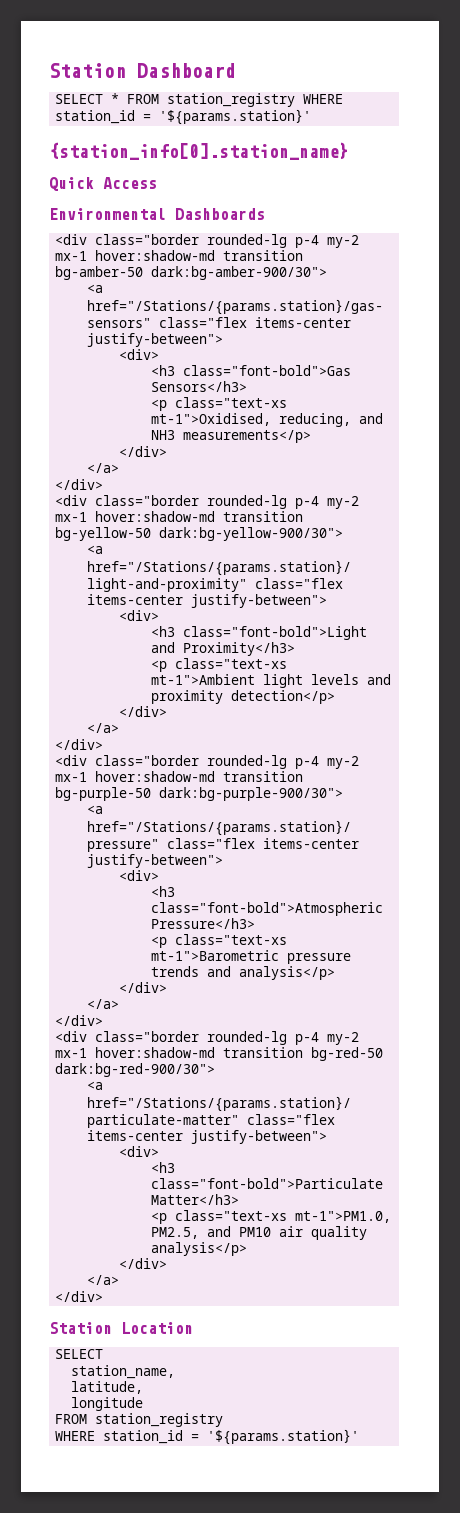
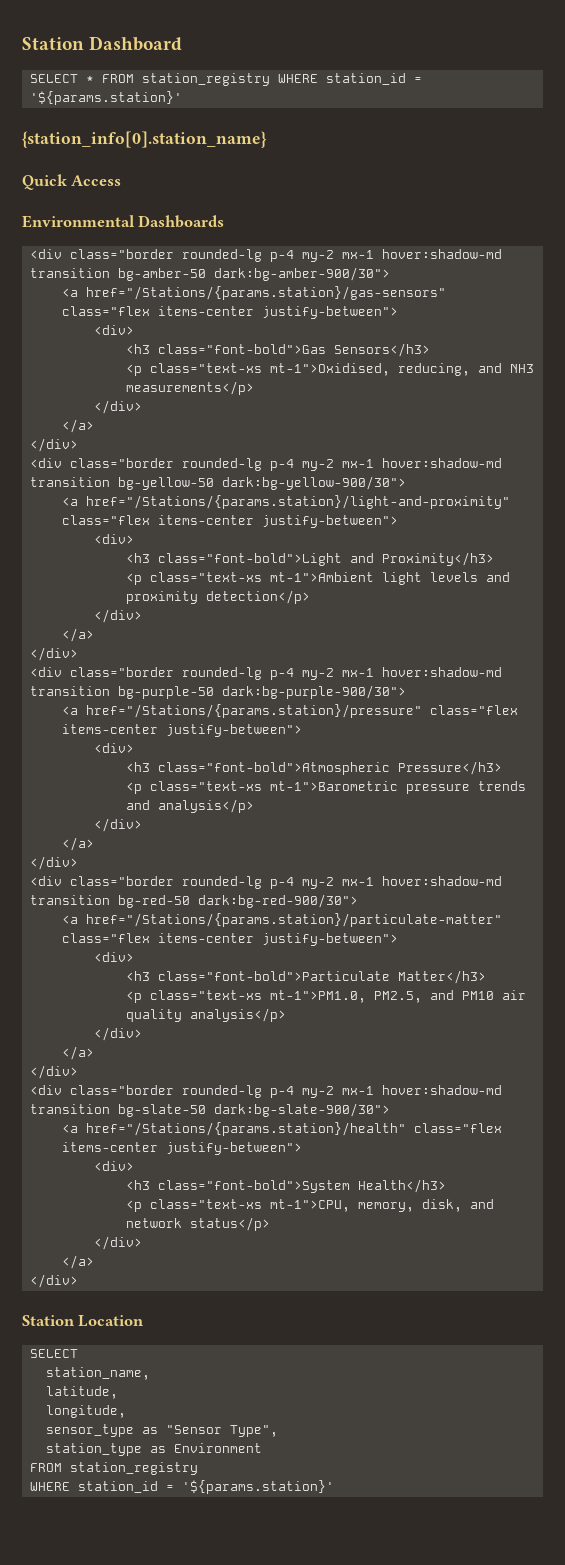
(104, 1296) none -> [30,1085,503,1098] [30,1103,391,1117] [62,1122,503,1136] [62,1142,303,1155] [94,1161,135,1171] [126,1179,447,1193] [126,1199,495,1212] [126,1217,271,1231] [94,1236,143,1250] [62,1255,95,1269] [30,1274,79,1288] // <div class="border rounded-lg p-4 my-2 mx-1 hover:shadow-md transition bg-slate-50 dark:bg-slate-900/30"> // <a href="/Stations/{params.station}/health" class="flex items-center justify-between"> // <div> // <h3 class="font-bold">System Health</h3> // <p class="text-xs mt-1">CPU, memory, disk, and network status</p> // </div> // </a> // </div>
[71,1397,144,1411] longitude -> [46,1405,127,1418] [46,1424,279,1437] [46,1443,263,1456] longitude, // sensor_type as "Sensor Type", // station_type as Environment

